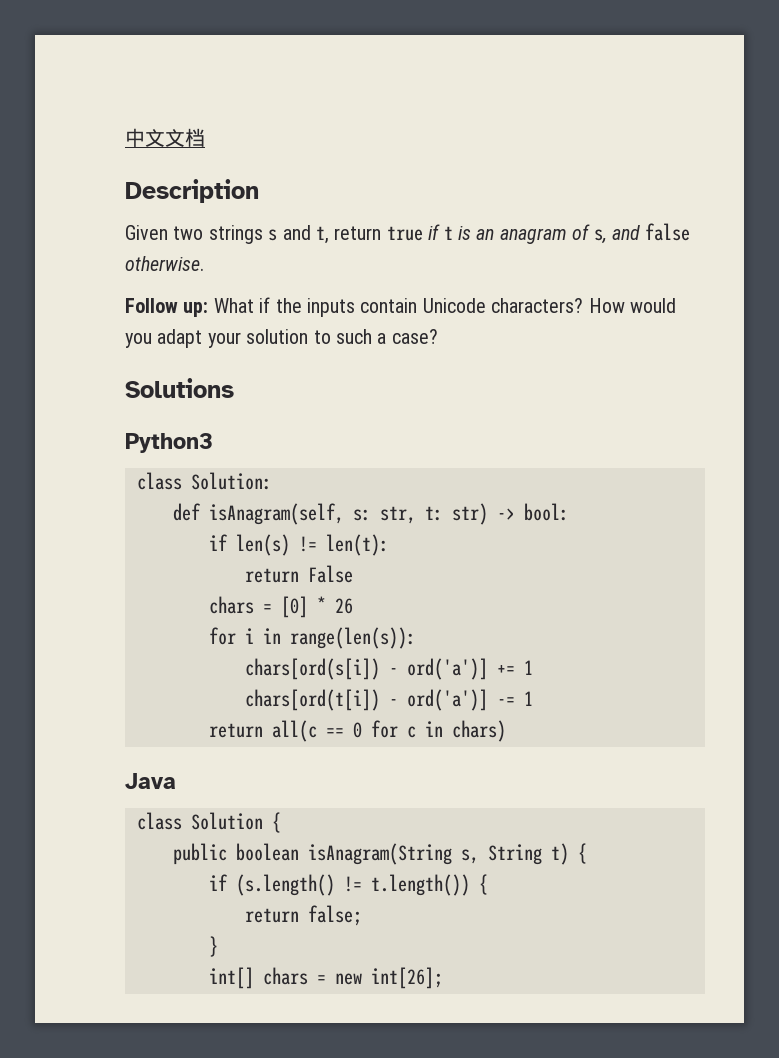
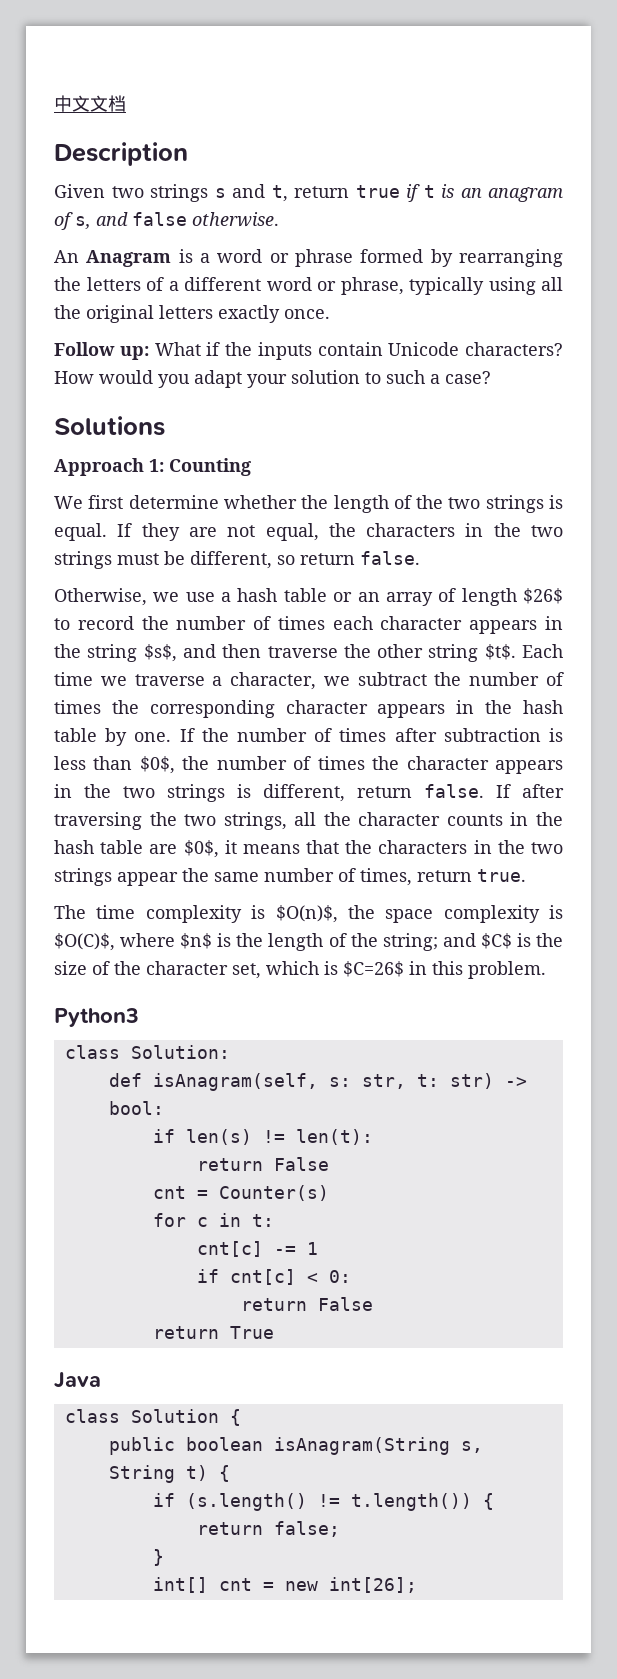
(204, 263) none -> [54,249,563,267] [54,277,563,295] [54,305,330,323] // An Anagram is a word or phrase formed by rearranging the letters of a different word or phrase, typically using all the original letters exactly once.
(234, 388) none -> [54,458,251,476] [54,495,564,513] [54,523,563,541] [54,551,420,569] [54,588,564,606] [54,616,563,634] [54,644,563,662] [54,672,564,690] [54,700,563,718] [54,728,563,746] [54,756,564,774] [54,784,564,802] [54,812,563,830] [54,840,563,858] [54,868,526,886] [54,905,563,923] [54,933,563,951] [54,961,546,979] // Approach 1: Counting // We first determine whether the length of the two strings is equal. If they are not equal, the characters in the two strings must be different, so return false. // Otherwise, we use a hash table or an array of length $26$ to record the number of times each character appears in the string $s$, and then traverse the other string $t$. Each time we traverse a character, we subtract the number of times the corresponding character appears in the hash table by one. If the number of times after subtraction is less than $0$, the number of times the character appears in the two strings is different, return false. If after traversing the two strings, all the character counts in the hash table are $0$, it means that the characters in the two strings appear the same number of times, return true. // The time complexity is $O(n)$, the space complexity is $O(C)$, where $n$ is the length of the string; and $C$ is the size of the character set, which is $C=26$ in this problem.
[209,596,353,618] [209,627,416,649] [245,658,533,680] [245,689,533,711] [209,720,506,742] chars = [0] * 26 // for i in range(len(s)): // chars[ord(s[i]) - ord('a')] += 1 // chars[ord(t[i]) - ord('a')] -= 1 // return all(c == 0 for c in chars) -> [152,1185,329,1201] [152,1213,274,1227] [196,1241,318,1257] [196,1269,351,1285] [240,1297,373,1311] [152,1326,274,1339] cnt = Counter(s) // for c in t: // cnt[c] -= 1 // if cnt[c] < 0: // return False // return True
[263,967,308,985] chars -> [218,1578,252,1591] cnt

